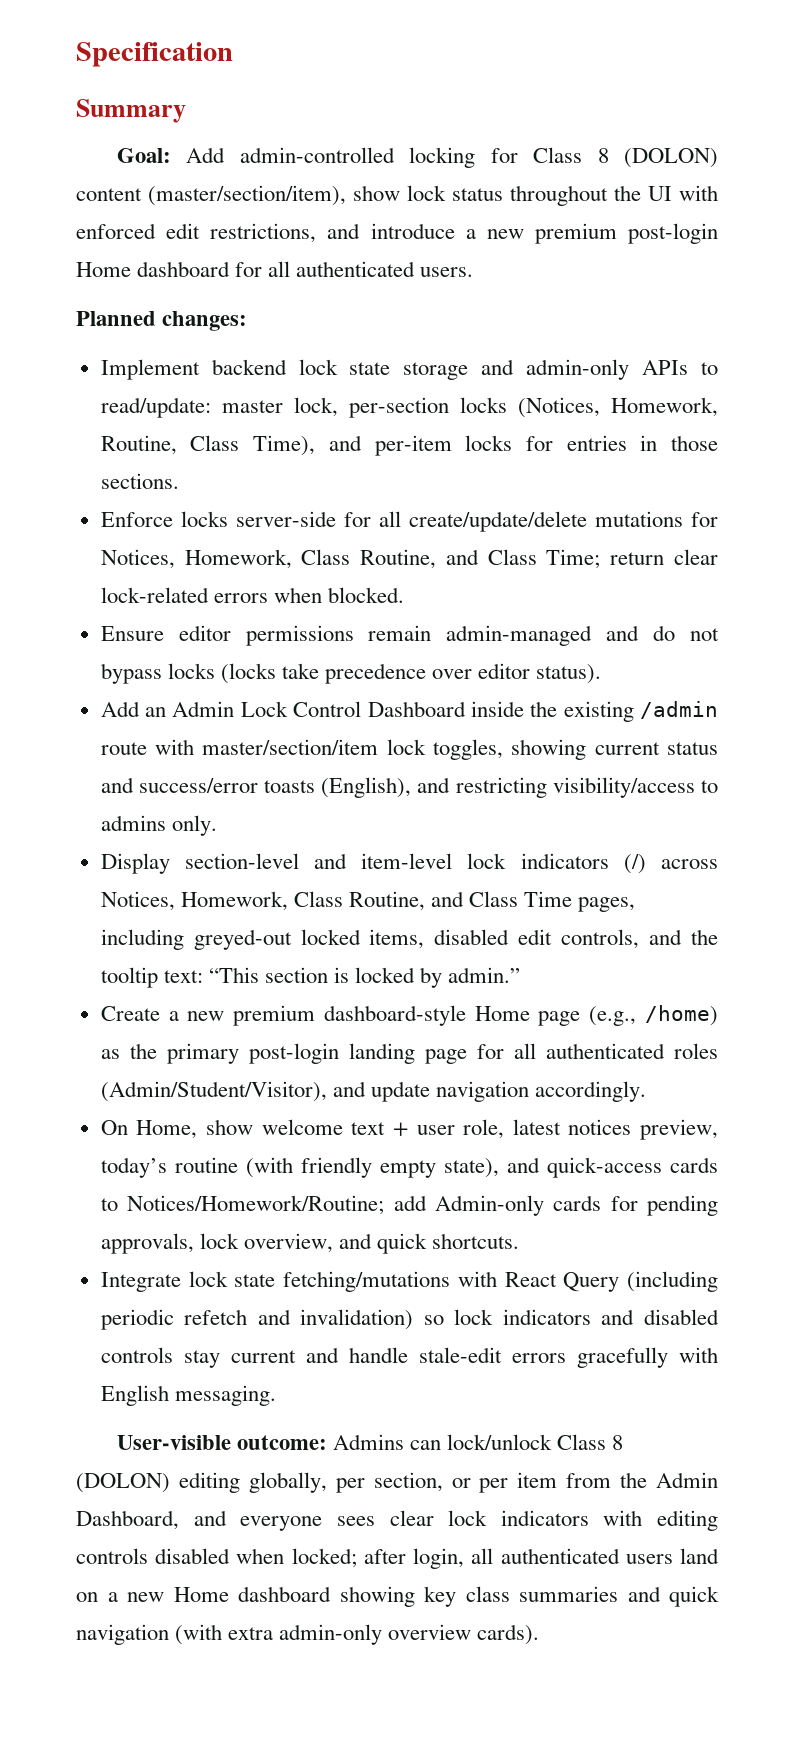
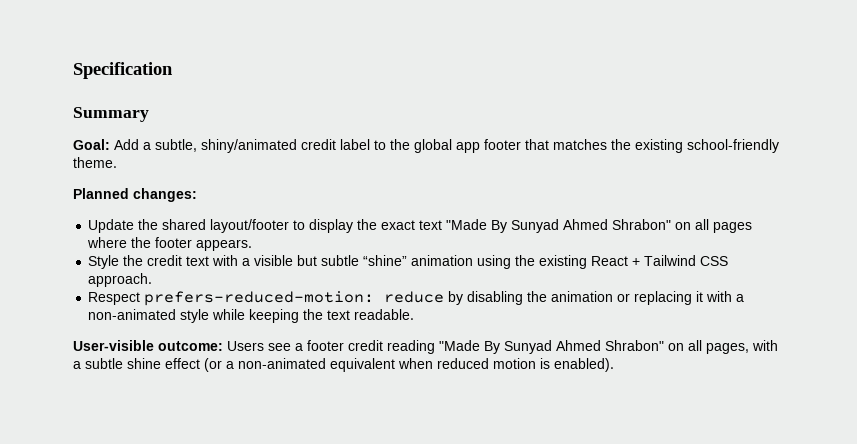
[239,147,719,168] [76,185,718,206] [76,223,718,244] [76,261,474,277] [76,311,248,331] [100,359,718,380] [100,397,718,418] [100,435,718,456] [100,473,179,489] [100,511,718,532] [100,549,718,569] [100,587,404,603] [100,625,719,646] [100,663,602,684] [100,701,718,722] [100,739,718,760] [100,777,719,798] [100,815,217,836] [100,853,719,874] [100,891,636,912] [100,929,718,950] [100,967,521,988] [100,1005,718,1026] [100,1043,718,1064] [100,1081,647,1102] [100,1119,718,1140] [100,1157,718,1178] [100,1195,718,1216] [100,1233,520,1254] [100,1271,718,1292] [100,1309,719,1330] [100,1347,718,1368] [100,1385,276,1406] [116,1434,624,1450] [76,1472,718,1493] [76,1510,718,1531] [76,1548,719,1569] [76,1586,719,1607] [76,1624,540,1645] admin-controlled locking for Class 8 (DOLON) content (master/section/item), show lock status throughout the UI with enforced edit restrictions, and introduce a new premium post-login Home dashboard for all authenticated users. // Planned changes: // Implement backend lock state storage and admin-only APIs to read/update: master lock, per-section locks (Notices, Homework, Routine, Class Time), and per-item locks for entries in those sections. // Enforce locks server-side for all create/update/delete mutations for Notices, Homework, Class Routine, and Class Time; return clear lock-related errors when blocked. // Ensure editor permissions remain admin-managed and do not bypass locks (locks take precedence over editor status). // Add an Admin Lock Control Dashboard inside the existing /admin route with master/section/item lock toggles, showing current status and success/error toasts (English), and restricting visibility/access to admins only. // Display section-level and item-level lock indicators (/) across Notices, Homework, Class Routine, and Class Time pages, including greyed-out locked items, disabled edit controls, and the tooltip text: “This section is locked by admin.” // Create a new premium dashboard-style Home page (e.g., /home) as the primary post-login landing page for all authenticated roles (Admin/Student/Visitor), and update navigation accordingly. // On Home, show welcome text + user role, latest notices preview, today’s routine (with friendly empty state), and quick-access cards to Notices/Homework/Routine; add Admin-only cards for pending approvals, lock overview, and quick shortcuts. // Integrate lock state fetching/mutations with React Query (including periodic refetch and invalidation) so lock indicators and disabled controls stay current and handle stale-edit errors gracefully with English messaging. // User-visible outcome: Admins can lock/unlock Class 8 (DOLON) editing globally, per section, or per item from the Admin Dashboard, and everyone sees clear lock indicators with editing controls disabled when locked; after login, all authenticated users land on a new Home dashboard showing key class summaries and quick navigation (with extra admin-only overview cards). -> [143,139,779,153] [73,157,117,168] [73,188,197,202] [88,219,753,233] [87,237,253,251] [88,255,729,269] [88,273,153,287] [88,291,745,306] [88,309,415,323] [73,340,778,354] [73,358,614,372] a subtle, shiny/animated credit label to the global app footer that matches the existing school-friendly theme. // Planned changes: // Update the shared layout/footer to display the exact text "Made By Sunyad Ahmed Shrabon" on all pages where the footer appears. // Style the credit text with a visible but subtle “shine” animation using the existing React + Tailwind CSS approach. // Respect prefers-reduced-motion: reduce by disabling the animation or replacing it with a non-animated style while keeping the text readable. // User-visible outcome: Users see a footer credit reading "Made By Sunyad Ahmed Shrabon" on all pages, with a subtle shine effect (or a non-animated equivalent when reduced motion is enabled).

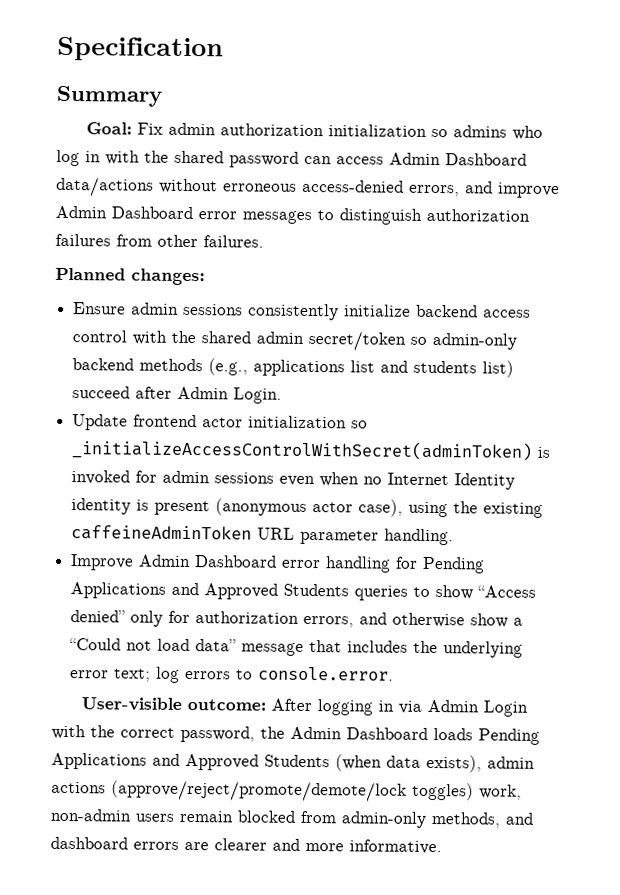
[114,139,779,153] [73,157,117,168] [73,188,197,202] [88,219,753,233] [87,237,253,251] [88,255,729,269] [88,273,153,287] [88,291,745,306] [88,309,415,323] [73,340,778,354] [73,358,614,372] Add a subtle, shiny/animated credit label to the global app footer that matches the existing school-friendly theme. // Planned changes: // Update the shared layout/footer to display the exact text "Made By Sunyad Ahmed Shrabon" on all pages where the footer appears. // Style the credit text with a visible but subtle “shine” animation using the existing React + Tailwind CSS approach. // Respect prefers-reduced-motion: reduce by disabling the animation or replacing it with a non-animated style while keeping the text readable. // User-visible outcome: Users see a footer credit reading "Made By Sunyad Ahmed Shrabon" on all pages, with a subtle shine effect (or a non-animated equivalent when reduced motion is enabled). -> [136,122,543,140] [56,149,527,168] [56,176,560,199] [55,205,530,225] [55,233,264,248] [55,267,205,286] [73,302,532,321] [72,330,518,351] [72,358,515,378] [72,386,283,404] [72,414,369,431] [71,439,552,462] [71,470,516,490] [71,498,544,518] [71,525,455,546] [70,554,486,574] [70,582,537,601] [70,610,524,628] [69,638,524,658] [70,666,395,683] [80,697,528,717] [51,724,540,745] [51,752,535,773] [51,780,522,802] [50,808,534,828] [50,836,442,855] Fix admin authorization initialization so admins who log in with the shared password can access Admin Dashboard data/actions without erroneous access-denied errors, and improve Admin Dashboard error messages to distinguish authorization failures from other failures. // Planned changes: // Ensure admin sessions consistently initialize backend access control with the shared admin secret/token so admin-only backend methods (e.g., applications list and students list) succeed after Admin Login. // Update frontend actor initialization so _initializeAccessControlWithSecret(adminToken) is invoked for admin sessions even when no Internet Identity identity is present (anonymous actor case), using the existing caffeineAdminToken URL parameter handling. // Improve Admin Dashboard error handling for Pending Applications and Approved Students queries to show “Access denied” only for authorization errors, and otherwise show a “Could not load data” message that includes the underlying error text; log errors to console.error. // User-visible outcome: After logging in via Admin Login with the correct password, the Admin Dashboard loads Pending Applications and Approved Students (when data exists), admin actions (approve/reject/promote/demote/lock toggles) work, non-admin users remain blocked from admin-only methods, and dashboard errors are clearer and more informative.

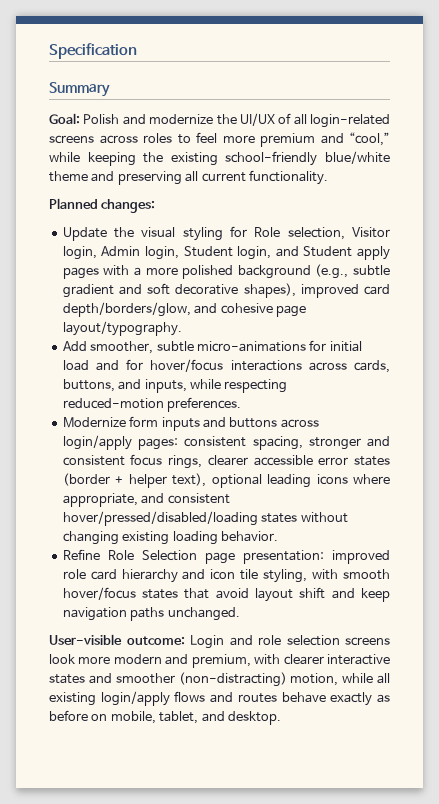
[136,122,543,140] [56,149,527,168] [56,176,560,199] [55,205,530,225] [55,233,264,248] [55,267,205,286] [73,302,532,321] [72,330,518,351] [72,358,515,378] [72,386,283,404] [72,414,369,431] [71,439,552,462] [71,470,516,490] [71,498,544,518] [71,525,455,546] [70,554,486,574] [70,582,537,601] [70,610,524,628] [69,638,524,658] [70,666,395,683] [80,697,528,717] [51,724,540,745] [51,752,535,773] [51,780,522,802] [50,808,534,828] [50,836,442,855] Fix admin authorization initialization so admins who log in with the shared password can access Admin Dashboard data/actions without erroneous access-denied errors, and improve Admin Dashboard error messages to distinguish authorization failures from other failures. // Planned changes: // Ensure admin sessions consistently initialize backend access control with the shared admin secret/token so admin-only backend methods (e.g., applications list and students list) succeed after Admin Login. // Update frontend actor initialization so _initializeAccessControlWithSecret(adminToken) is invoked for admin sessions even when no Internet Identity identity is present (anonymous actor case), using the existing caffeineAdminToken URL parameter handling. // Improve Admin Dashboard error handling for Pending Applications and Approved Students queries to show “Access denied” only for authorization errors, and otherwise show a “Could not load data” message that includes the underlying error text; log errors to console.error. // User-visible outcome: After logging in via Admin Login with the correct password, the Admin Dashboard loads Pending Applications and Approved Students (when data exists), admin actions (approve/reject/promote/demote/lock toggles) work, non-admin users remain blocked from admin-only methods, and dashboard errors are clearer and more informative. -> [83,113,390,128] [49,132,390,147] [49,151,390,166] [49,170,328,185] [49,198,156,213] [62,226,390,241] [62,246,390,260] [62,264,390,279] [62,283,390,298] [62,302,306,317] [62,321,182,336] [62,340,362,354] [62,359,390,373] [62,379,288,393] [62,397,242,412] [62,416,319,431] [62,435,390,450] [62,454,390,469] [62,473,390,488] [62,493,230,507] [62,511,348,526] [62,531,278,545] [62,549,391,564] [62,569,390,583] [62,587,390,602] [62,607,240,621] [49,634,390,649] [49,654,390,668] [49,672,390,687] [49,691,391,706] [49,710,281,725] Polish and modernize the UI/UX of all login-related screens across roles to feel more premium and “cool,” while keeping the existing school-friendly blue/white theme and preserving all current functionality. // Planned changes: // Update the visual styling for Role selection, Visitor login, Admin login, Student login, and Student apply pages with a more polished background (e.g., subtle gradient and soft decorative shapes), improved card depth/borders/glow, and cohesive page layout/typography. // Add smoother, subtle micro-animations for initial load and for hover/focus interactions across cards, buttons, and inputs, while respecting reduced-motion preferences. // Modernize form inputs and buttons across login/apply pages: consistent spacing, stronger and consistent focus rings, clearer accessible error states (border + helper text), optional leading icons where appropriate, and consistent hover/pressed/disabled/loading states without changing existing loading behavior. // Refine Role Selection page presentation: improved role card hierarchy and icon tile styling, with smooth hover/focus states that avoid layout shift and keep navigation paths unchanged. // User-visible outcome: Login and role selection screens look more modern and premium, with clearer interactive states and smoother (non-distracting) motion, while all existing login/apply flows and routes behave exactly as before on mobile, tablet, and desktop.

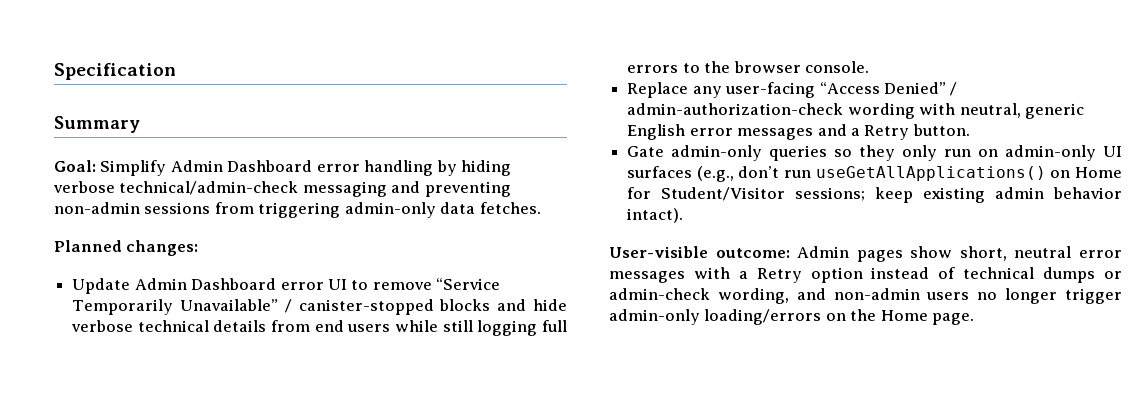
[83,113,390,128] [49,132,390,147] [49,151,390,166] [49,170,328,185] [49,198,156,213] [62,226,390,241] [62,246,390,260] [62,264,390,279] [62,283,390,298] [62,302,306,317] [62,321,182,336] [62,340,362,354] [62,359,390,373] [62,379,288,393] [62,397,242,412] [62,416,319,431] [62,435,390,450] [62,454,390,469] [62,473,390,488] [62,493,230,507] [62,511,348,526] [62,531,278,545] [62,549,391,564] [62,569,390,583] [62,587,390,602] [62,607,240,621] [49,634,390,649] [49,654,390,668] [49,672,390,687] [49,691,391,706] [49,710,281,725] Polish and modernize the UI/UX of all login-related screens across roles to feel more premium and “cool,” while keeping the existing school-friendly blue/white theme and preserving all current functionality. // Planned changes: // Update the visual styling for Role selection, Visitor login, Admin login, Student login, and Student apply pages with a more polished background (e.g., subtle gradient and soft decorative shapes), improved card depth/borders/glow, and cohesive page layout/typography. // Add smoother, subtle micro-animations for initial load and for hover/focus interactions across cards, buttons, and inputs, while respecting reduced-motion preferences. // Modernize form inputs and buttons across login/apply pages: consistent spacing, stronger and consistent focus rings, clearer accessible error states (border + helper text), optional leading icons where appropriate, and consistent hover/pressed/disabled/loading states without changing existing loading behavior. // Refine Role Selection page presentation: improved role card hierarchy and icon tile styling, with smooth hover/focus states that avoid layout shift and keep navigation paths unchanged. // User-visible outcome: Login and role selection screens look more modern and premium, with clearer interactive states and smoother (non-distracting) motion, while all existing login/apply flows and routes behave exactly as before on mobile, tablet, and desktop. -> [100,160,512,176] [53,181,511,197] [54,202,541,218] [54,240,199,256] [72,278,501,294] [72,299,567,315] [71,320,567,336] [627,61,869,73] [627,82,958,98] [627,103,1084,119] [627,124,970,140] [627,145,1122,161] [627,166,1122,182] [627,187,1122,203] [627,208,684,223] [609,246,1122,262] [609,267,1122,283] [609,288,1122,304] [609,309,975,325] Simplify Admin Dashboard error handling by hiding verbose technical/admin-check messaging and preventing non-admin sessions from triggering admin-only data fetches. // Planned changes: // Update Admin Dashboard error UI to remove “Service Temporarily Unavailable” / canister-stopped blocks and hide verbose technical details from end users while still logging full errors to the browser console. // Replace any user-facing “Access Denied” / admin-authorization-check wording with neutral, generic English error messages and a Retry button. // Gate admin-only queries so they only run on admin-only UI surfaces (e.g., don’t run useGetAllApplications() on Home for Student/Visitor sessions; keep existing admin behavior intact). // User-visible outcome: Admin pages show short, neutral error messages with a Retry option instead of technical dumps or admin-check wording, and non-admin users no longer trigger admin-only loading/errors on the Home page.

